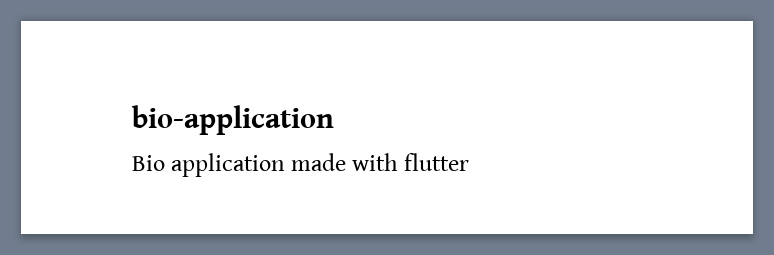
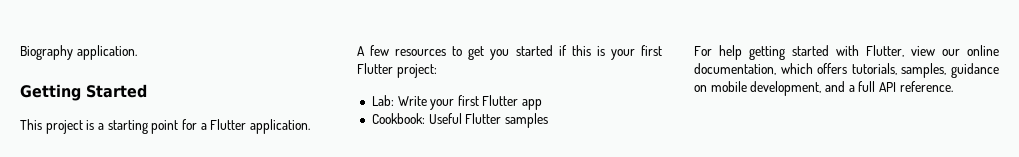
[132,105,334,135] [132,153,469,177] bio-application // Bio application made with flutter -> [20,45,137,60] [20,84,147,101] [20,119,310,134] [357,45,662,60] [357,63,437,78] [371,95,543,110] [371,113,548,128] [694,45,999,60] [694,63,999,78] [694,81,953,96] Biography application. // Getting Started // This project is a starting point for a Flutter application. // A few resources to get you started if this is your first Flutter project: // Lab: Write your first Flutter app // Cookbook: Useful Flutter samples // For help getting started with Flutter, view our online documentation, which offers tutorials, samples, guidance on mobile development, and a full API reference.

